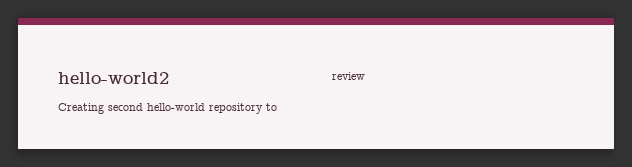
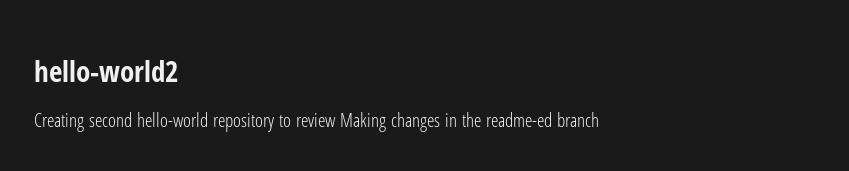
(365, 76) none -> [339,112,599,132] Making changes in the readme-ed branch

